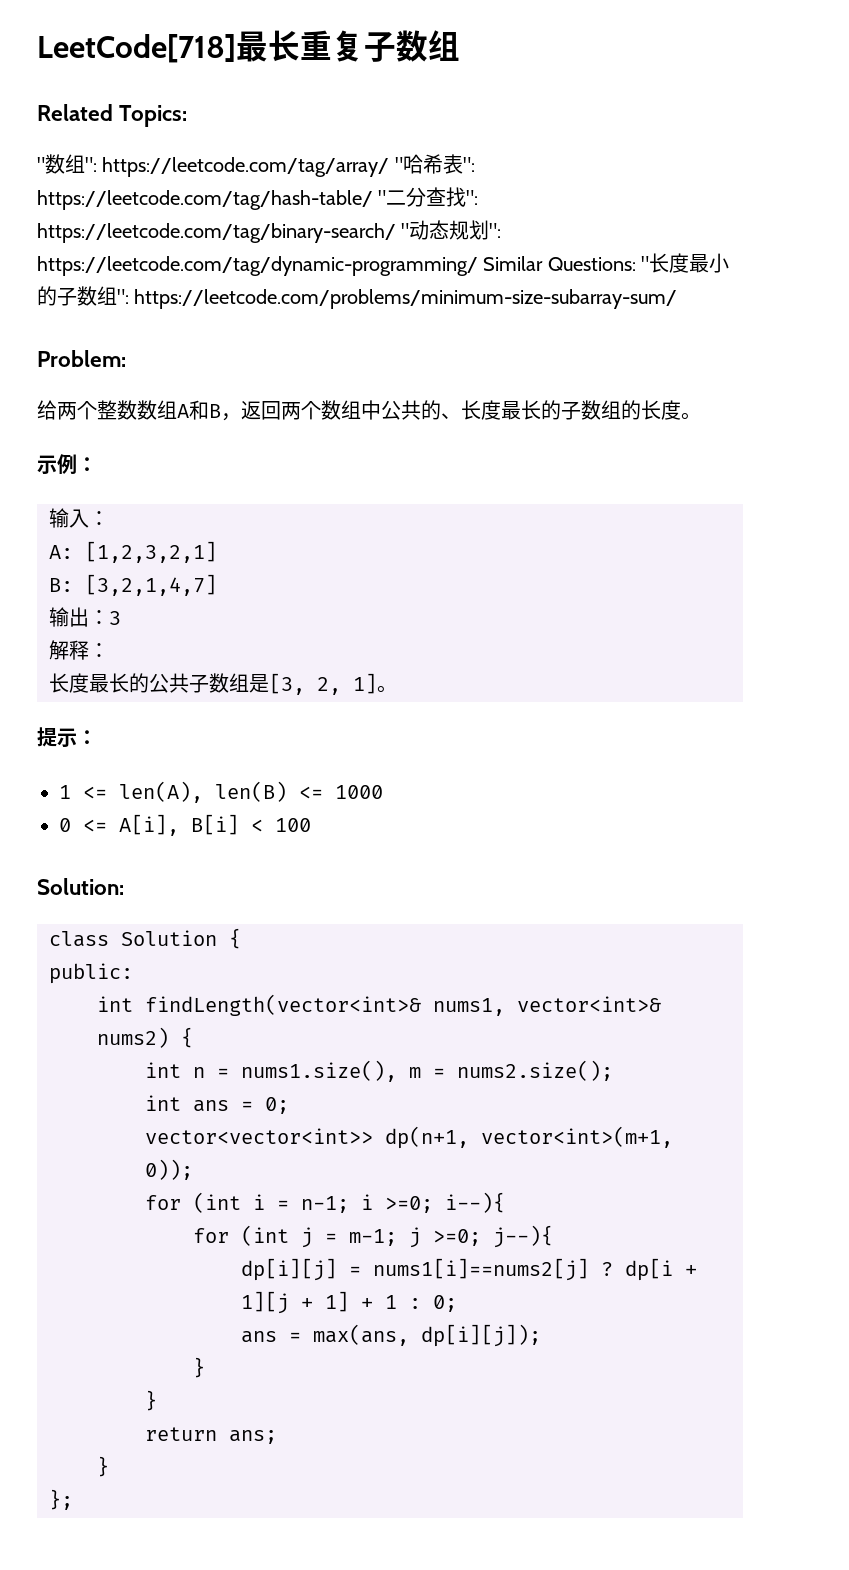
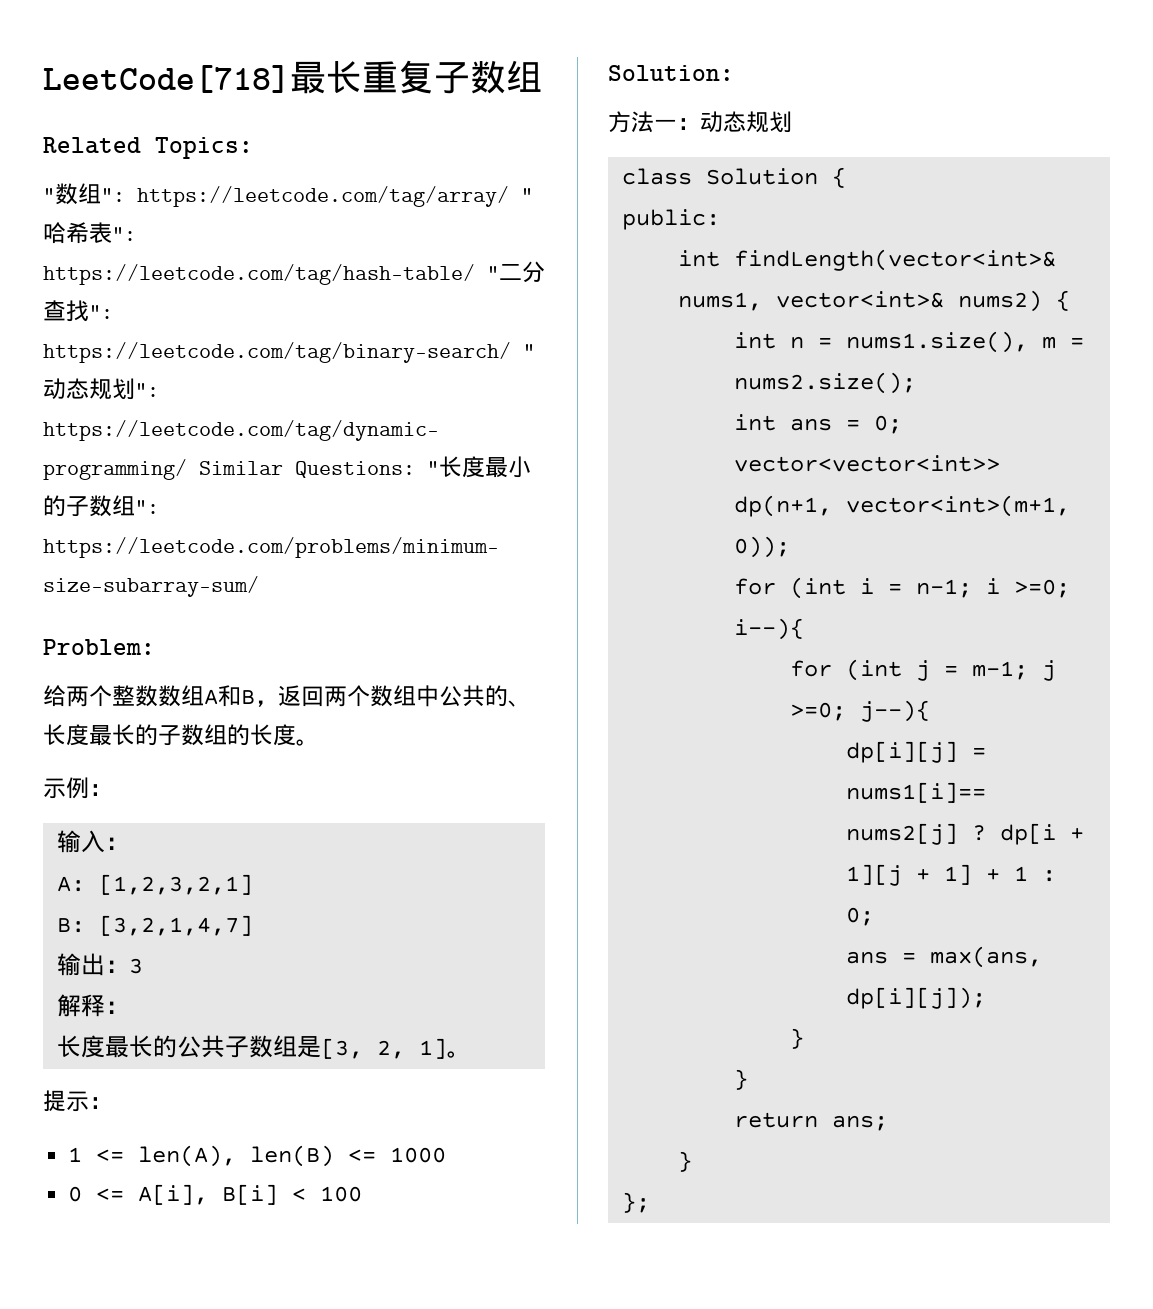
(124, 886) none -> [608,111,792,133] // 方法一：动态规划

